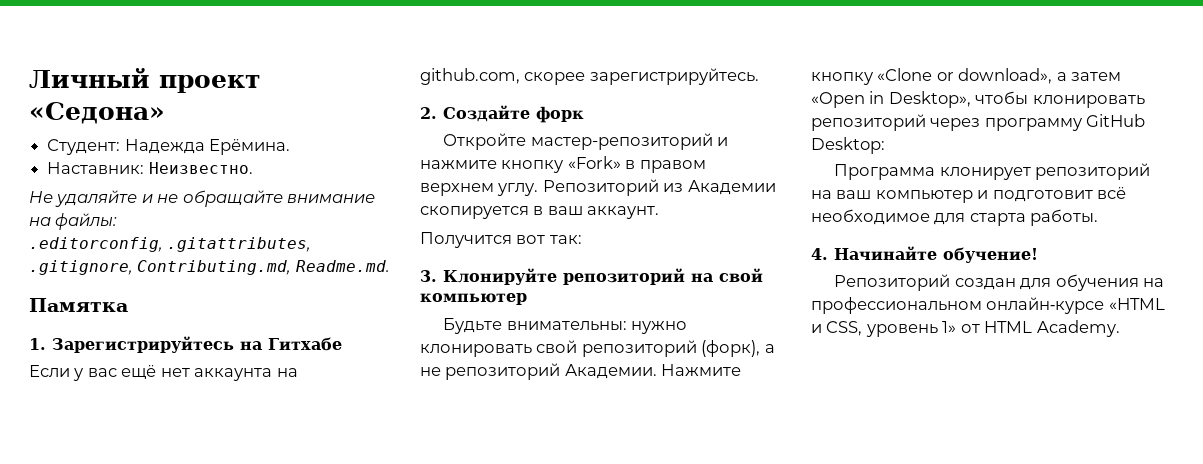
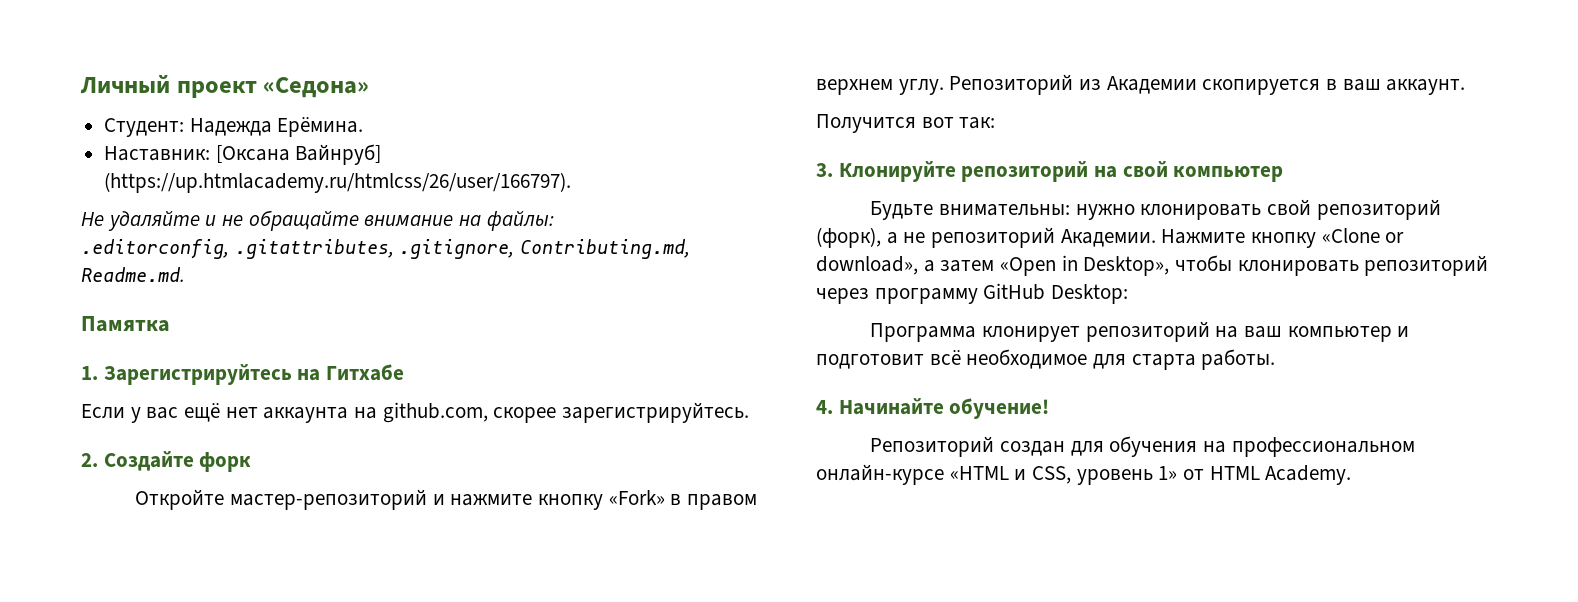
[148,162,253,174] Неизвестно. -> [215,144,382,165] [104,172,572,193] [Оксана Вайнруб] (https://up.htmlacademy.ru/htmlcss/26/user/166797).

